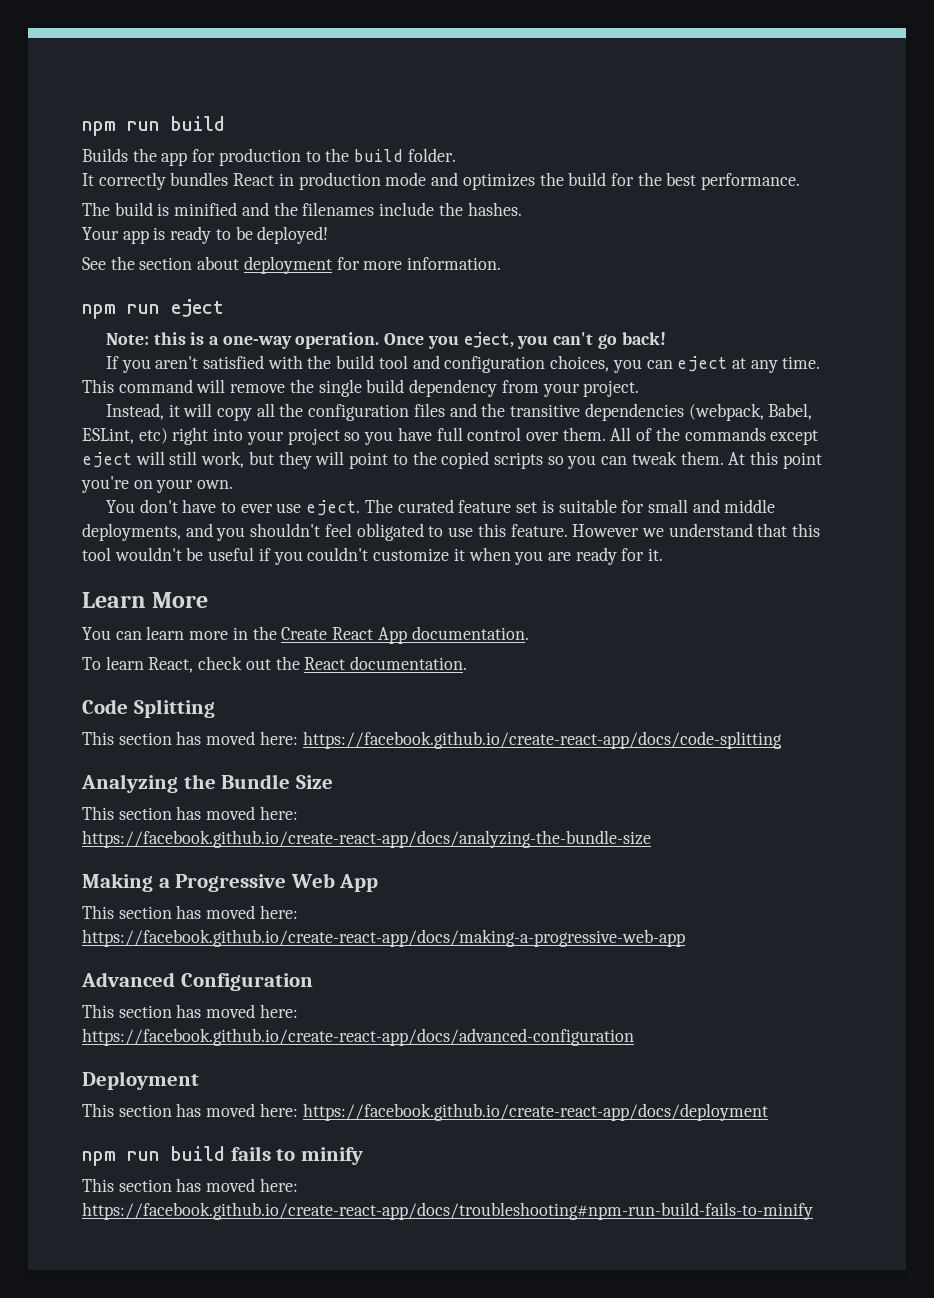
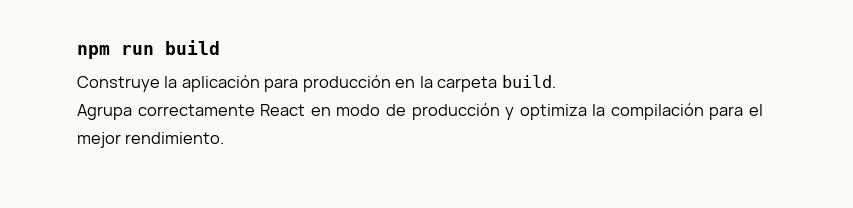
[82,148,456,166] [82,172,801,190] [82,202,522,216] [82,226,329,244] [82,256,502,274] [82,299,224,319] [105,332,666,349] [105,355,821,373] [82,379,640,397] [105,403,813,421] [82,427,819,445] [82,451,822,469] [81,476,234,493] [105,499,776,516] [82,523,821,541] [82,547,664,565] [82,592,209,608] [82,626,529,644] [82,656,468,673] [82,699,215,718] [82,731,782,749] [81,774,333,793] [82,806,298,820] [82,830,651,848] [82,873,379,892] [82,905,298,919] [82,929,685,947] [81,972,313,991] [82,1004,298,1018] [82,1028,634,1046] [82,1071,199,1090] [82,1103,768,1121] [82,1146,363,1166] [82,1178,298,1192] [82,1202,813,1220] Builds the app for production to the build folder. // It correctly bundles React in production mode and optimizes the build for the best performance. // The build is minified and the filenames include the hashes. // Your app is ready to be deployed! // See the section about deployment for more information. // npm run eject // Note: this is a one-way operation. Once you eject, you can't go back! // If you aren't satisfied with the build tool and configuration choices, you can eject at any time. This command will remove the single build dependency from your project. // Instead, it will copy all the configuration files and the transitive dependencies (webpack, Babel, ESLint, etc) right into your project so you have full control over them. All of the commands except eject will still work, but they will point to the copied scripts so you can tweak them. At this point you're on your own. // You don't have to ever use eject. The curated feature set is suitable for small and middle deployments, and you shouldn't feel obligated to use this feature. However we understand that this tool wouldn't be useful if you couldn't customize it when you are ready for it. // Learn More // You can learn more in the Create React App documentation. // To learn React, check out the React documentation. // Code Splitting // This section has moved here: https://facebook.github.io/create-react-app/docs/code-splitting // Analyzing the Bundle Size // This section has moved here: https://facebook.github.io/create-react-app/docs/analyzing-the-bundle-size // Making a Progressive Web App // This section has moved here: https://facebook.github.io/create-react-app/docs/making-a-progressive-web-app // Advanced Configuration // This section has moved here: https://facebook.github.io/create-react-app/docs/advanced-configuration // Deployment // This section has moved here: https://facebook.github.io/create-react-app/docs/deployment // npm run build fails to minify // This section has moved here: https://facebook.github.io/create-react-app/docs/troubleshooting#npm-run-build-fails-to-minify -> [77,75,556,92] [77,103,763,120] [77,132,225,148] Construye la aplicación para producción en la carpeta build. // Agrupa correctamente React en modo de producción y optimiza la compilación para el mejor rendimiento.

